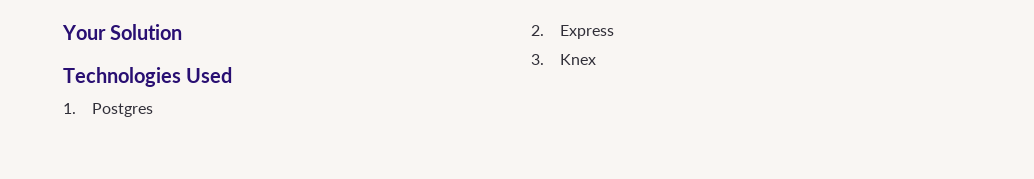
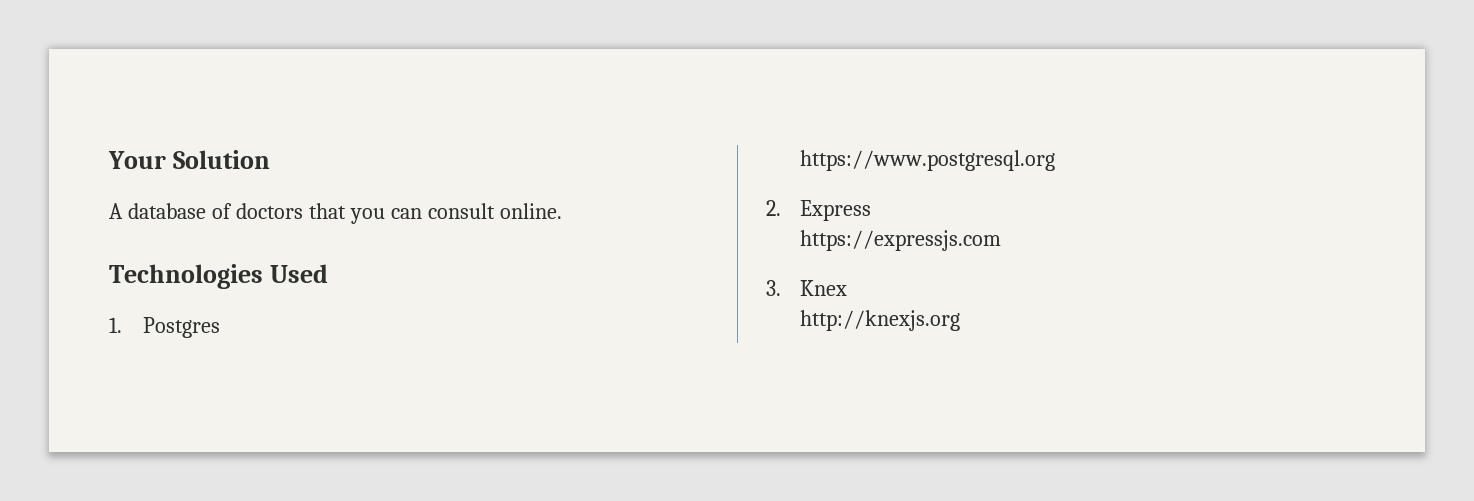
(183, 32) none -> [109,203,562,224] // A database of doctors that you can consult online.
(154, 110) none -> [799,150,1055,171] // https://www.postgresql.org
(615, 32) none -> [799,230,1001,251] // https://expressjs.com
(597, 59) none -> [799,310,960,331] // http://knexjs.org

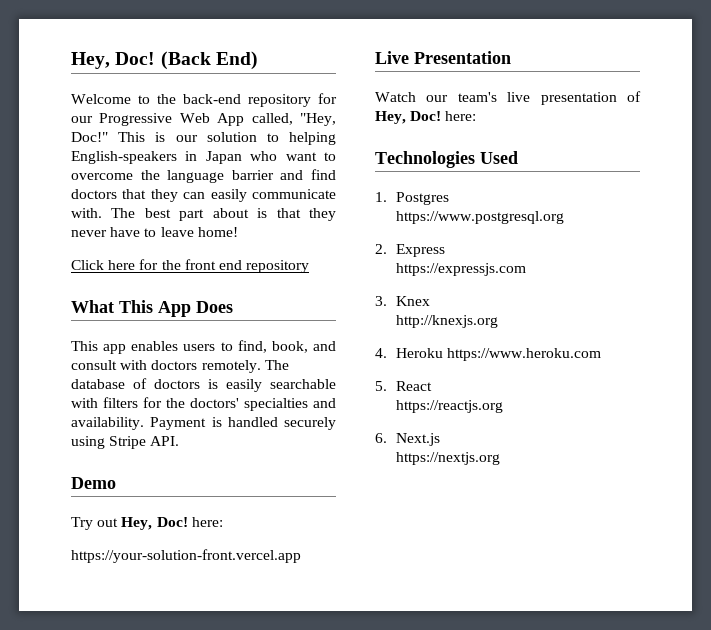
[108,150,270,169] [109,203,562,224] Your Solution // A database of doctors that you can consult online. -> [71,51,258,70] [71,93,337,107] [71,113,336,126] [71,132,336,145] [71,151,336,164] [71,169,336,183] [71,189,336,202] [71,208,336,221] [71,227,238,237] [71,259,310,273] [71,300,233,317] [71,340,336,354] [71,360,289,373] [71,378,336,392] [71,397,336,411] [71,417,336,430] [71,436,180,449] [71,477,116,489] [71,517,223,530] [71,549,301,563] [375,51,511,64] [375,91,641,105] [375,111,477,124] Hey, Doc! (Back End) // Welcome to the back-end repository for our Progressive Web App called, "Hey, Doc!" This is our solution to helping English-speakers in Japan who want to overcome the language barrier and find doctors that they can easily communicate with. The best part about is that they never have to leave home! // Click here for the front end repository // What This App Does // This app enables users to find, book, and consult with doctors remotely. The database of doctors is easily searchable with filters for the doctors' specialties and availability. Payment is handled securely using Stripe API. // Demo // Try out Hey, Doc! here: // https://your-solution-front.vercel.app // Live Presentation // Watch our team's live presentation of Hey, Doc! here:
(960, 320) none -> [375,348,602,361] [375,381,433,391] [396,400,504,413] [375,433,441,446] [396,452,501,465] // 4. Heroku https://www.heroku.com // 5. React // https://reactjs.org // 6. Next.js // https://nextjs.org

